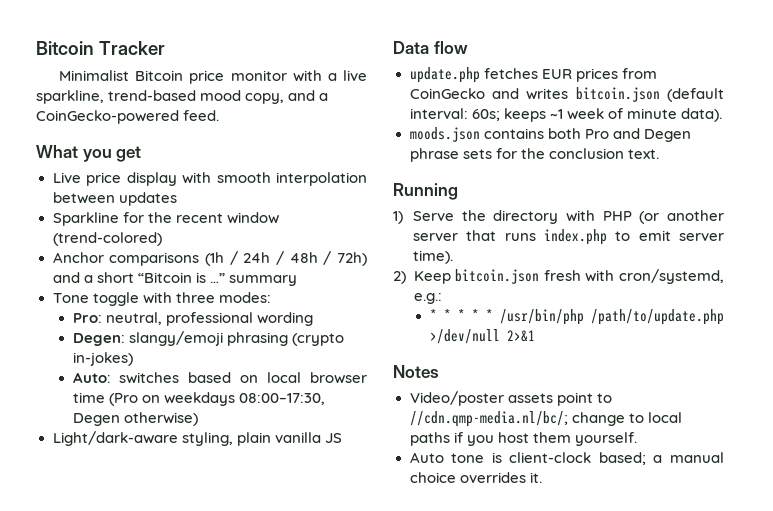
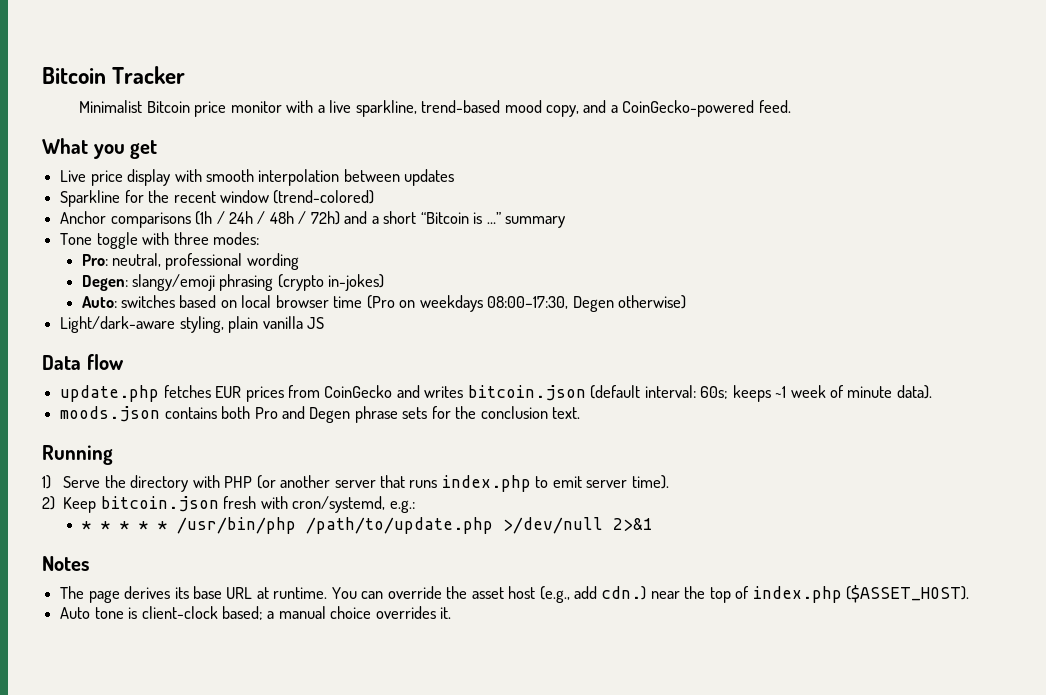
[409,391,612,406] [409,411,682,427] [409,432,637,446] Video/poster assets point to //cdn.qmp-media.nl/bc/; change to local paths if you host them yourself. -> [60,585,970,603] The page derives its base URL at runtime. You can override the asset host (e.g., add cdn.) near the top of index.php ($ASSET_HOST).

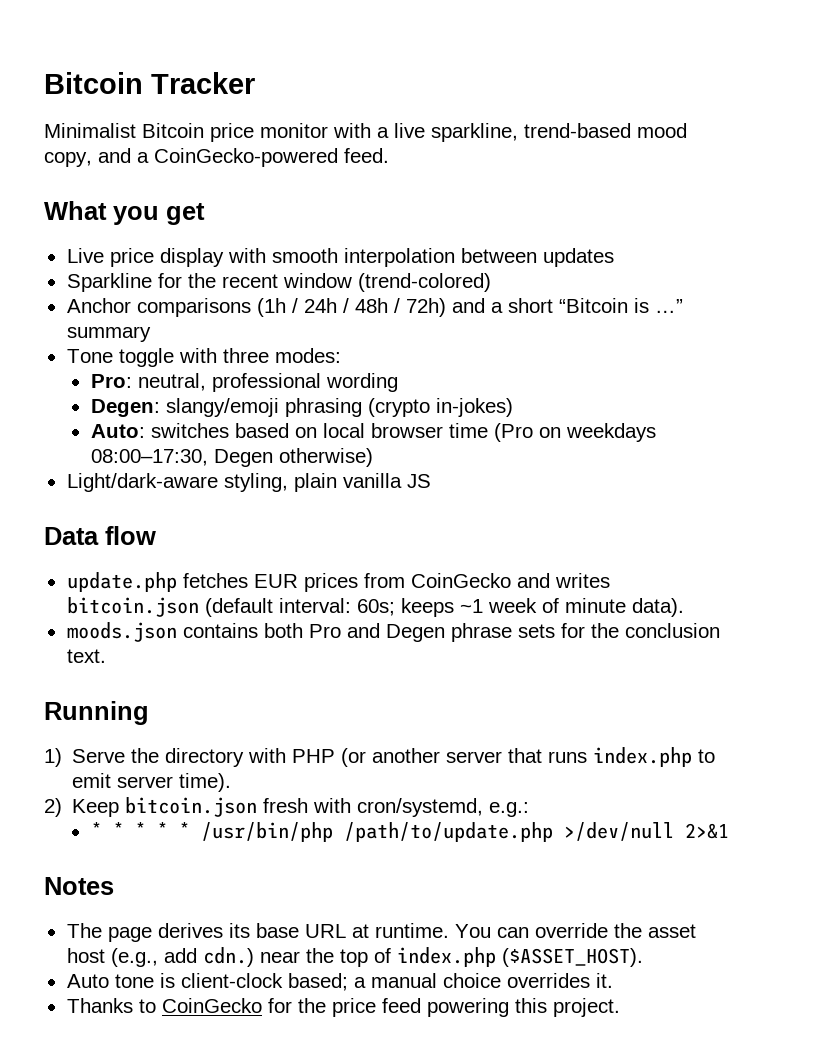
(452, 613) none -> [66,998,620,1017] // Thanks to CoinGecko for the price feed powering this project.

